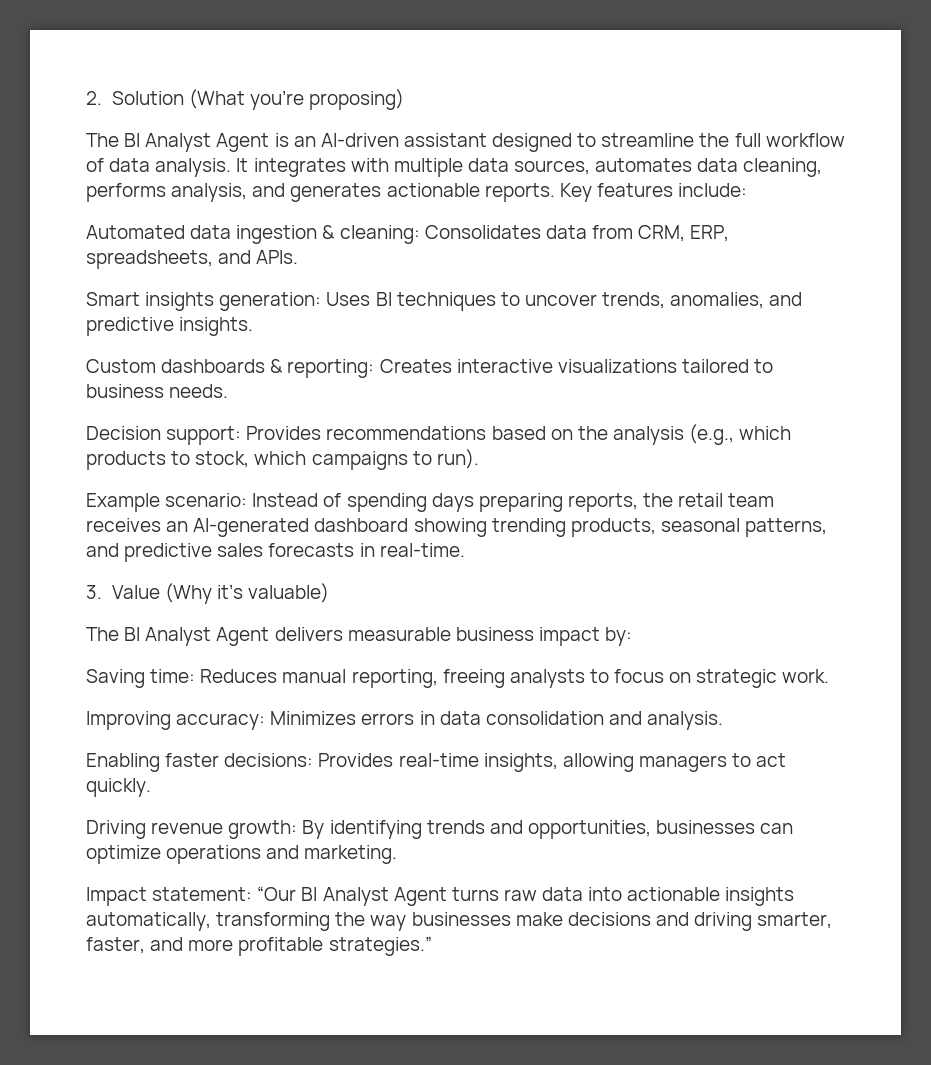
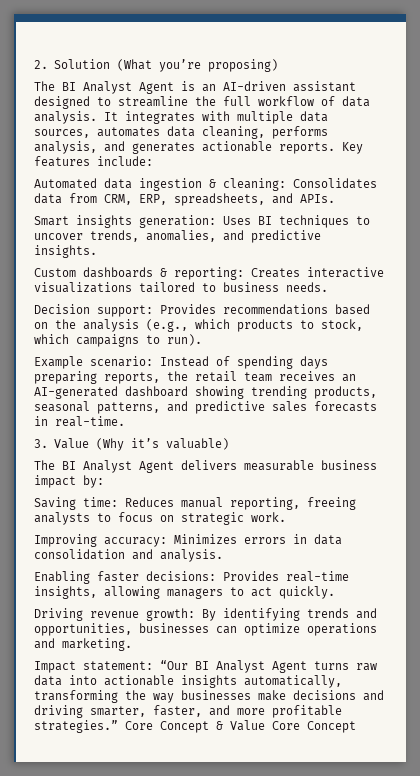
(432, 946) none -> [125,720,356,733] Core Concept & Value Core Concept

